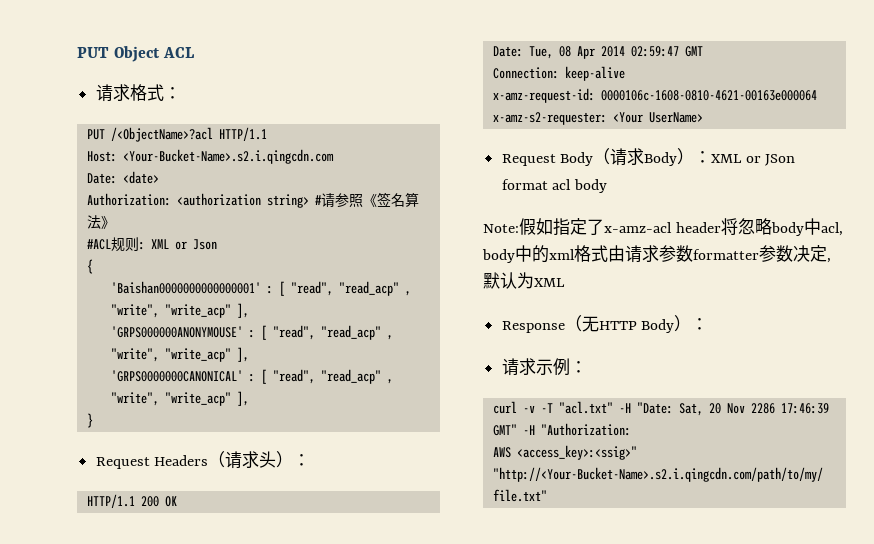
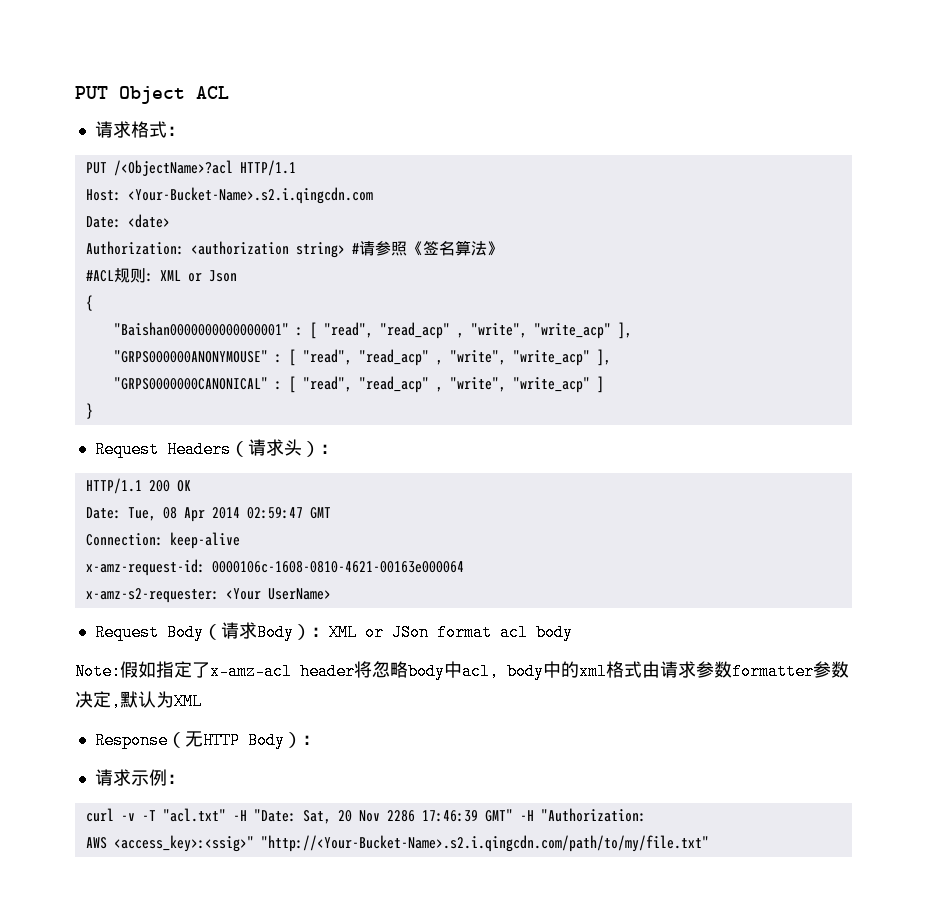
[111,281,412,296] [111,303,250,318] [111,325,394,340] [111,347,250,362] [111,369,394,384] [111,391,250,406] 'Baishan0000000000000001' : [ "read", "read_acp" , "write", "write_acp" ], // 'GRPS000000ANONYMOUSE' : [ "read", "read_acp" , "write", "write_acp" ], // 'GRPS0000000CANONICAL' : [ "read", "read_acp" , "write", "write_acp" ], -> [113,322,632,339] [113,349,611,366] [113,376,604,393] "Baishan0000000000000001" : [ "read", "read_acp" , "write", "write_acp" ], // "GRPS000000ANONYMOUSE" : [ "read", "read_acp" , "write", "write_acp" ], // "GRPS0000000CANONICAL" : [ "read", "read_acp" , "write", "write_acp" ]

